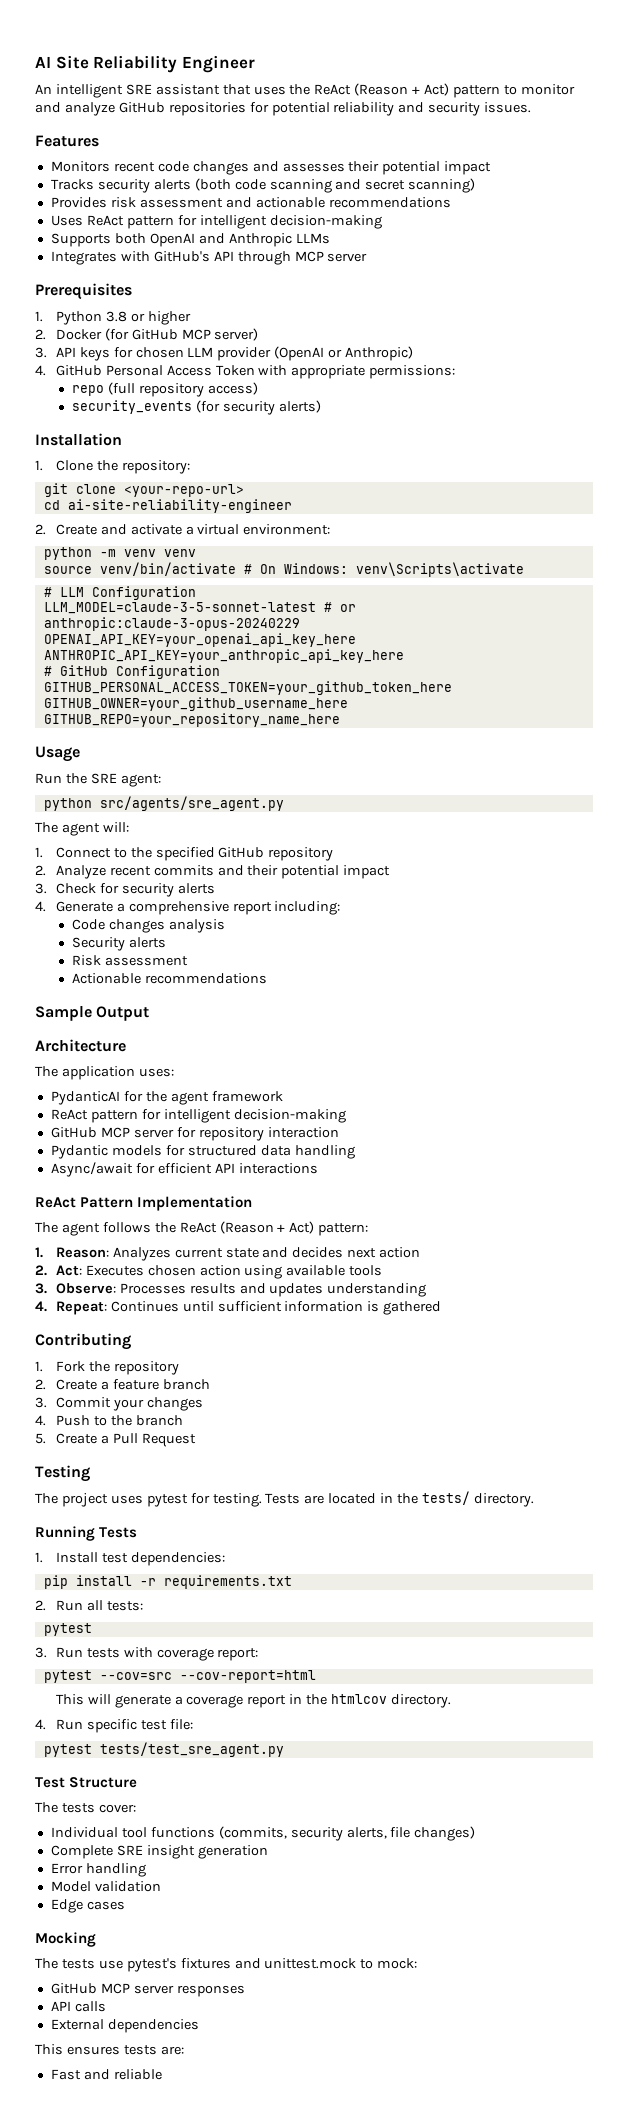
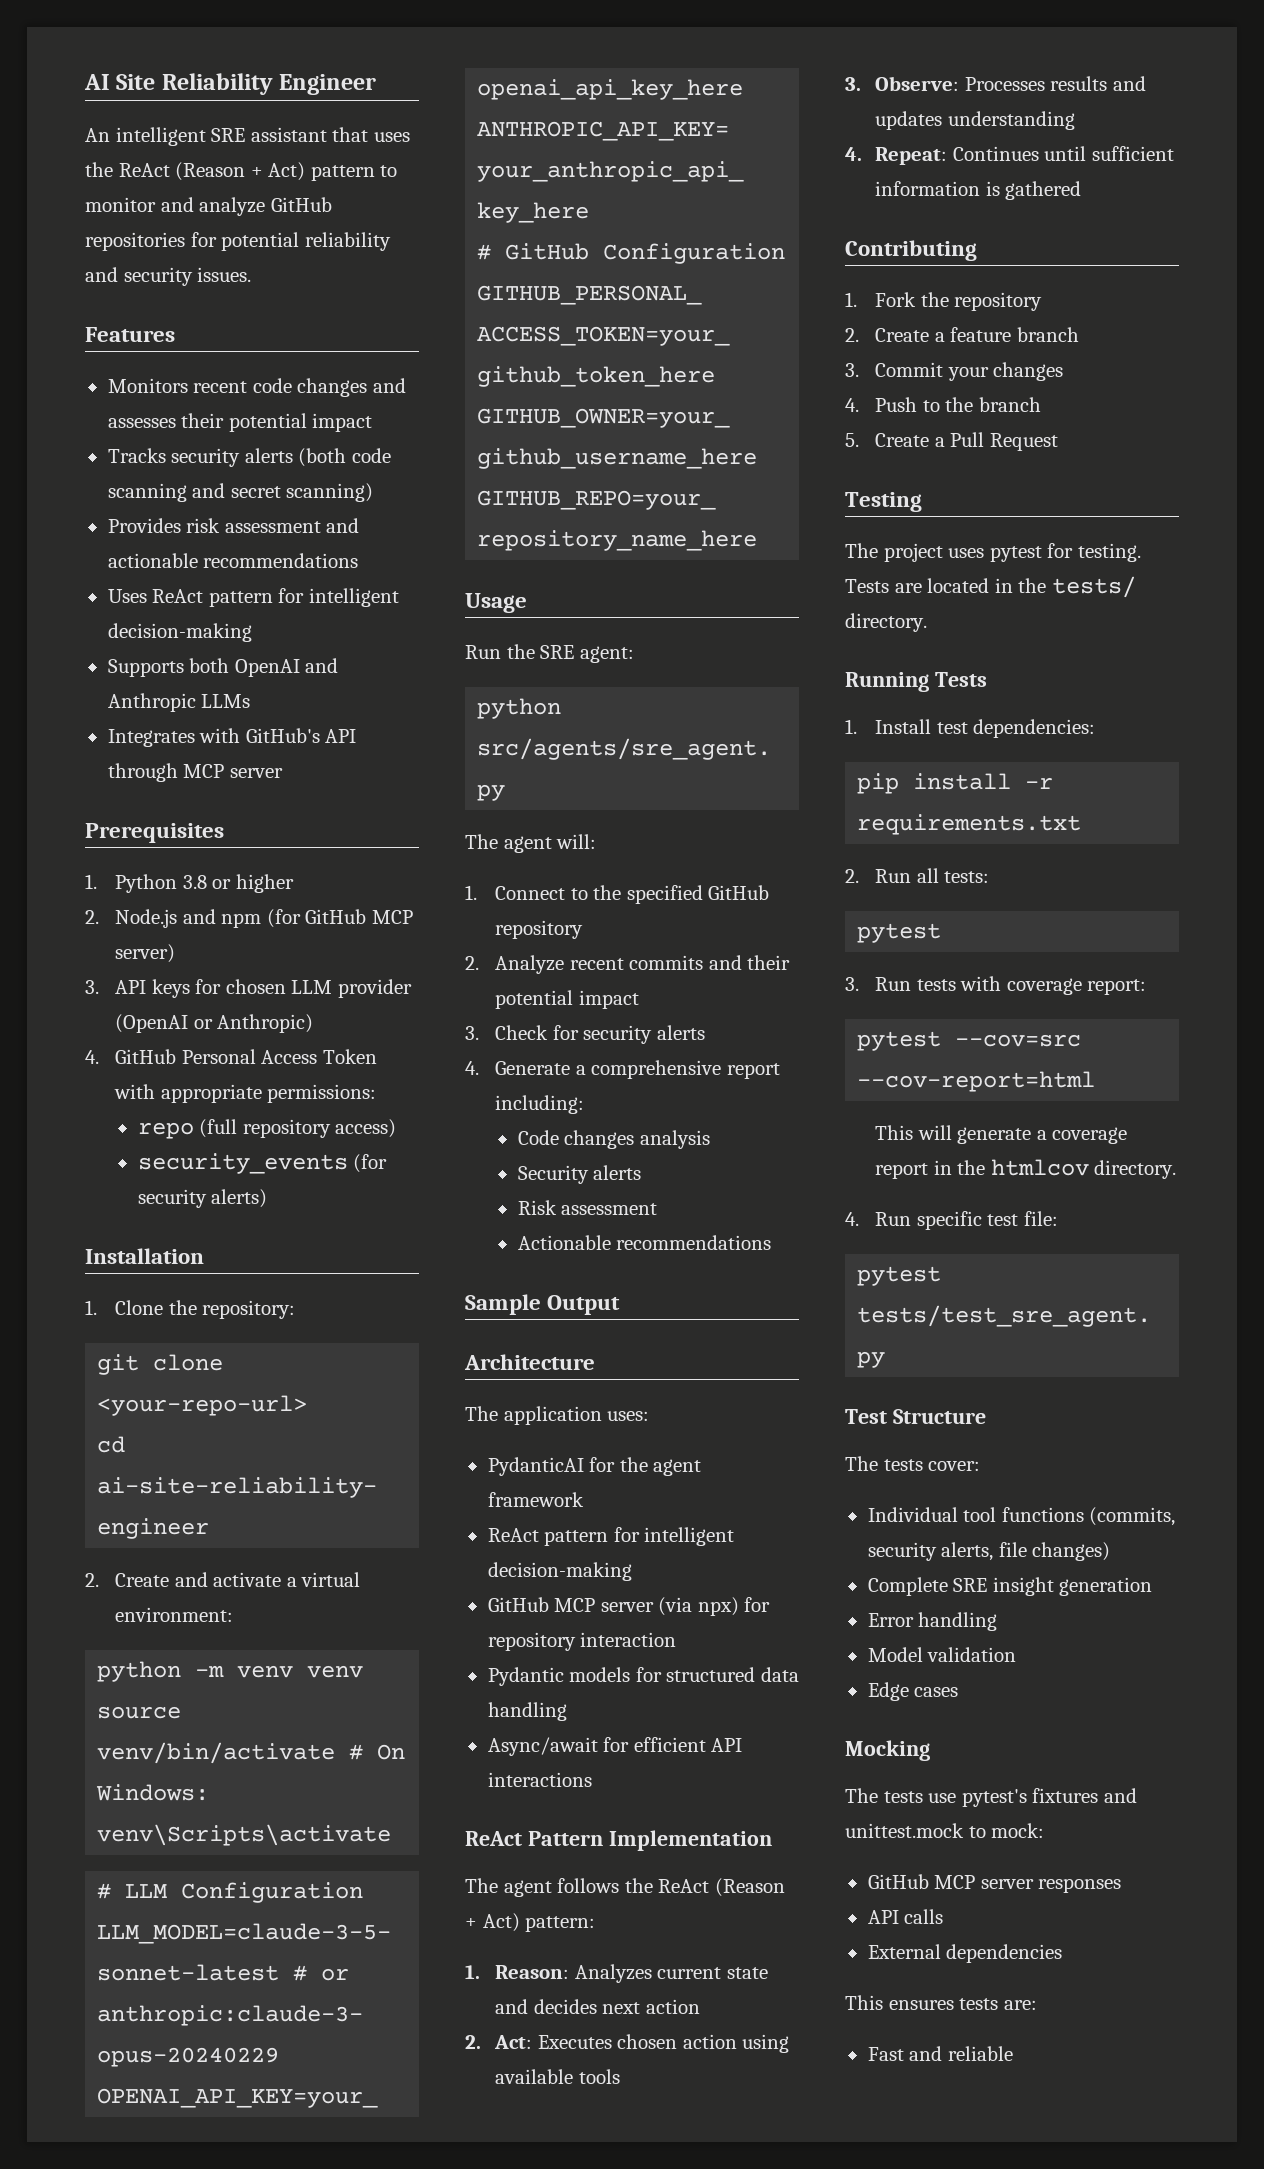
[55,329,102,340] Docker -> [115,909,262,928] Node.js and npm
(174, 1133) none -> [658,1597,739,1616] (via npx)

